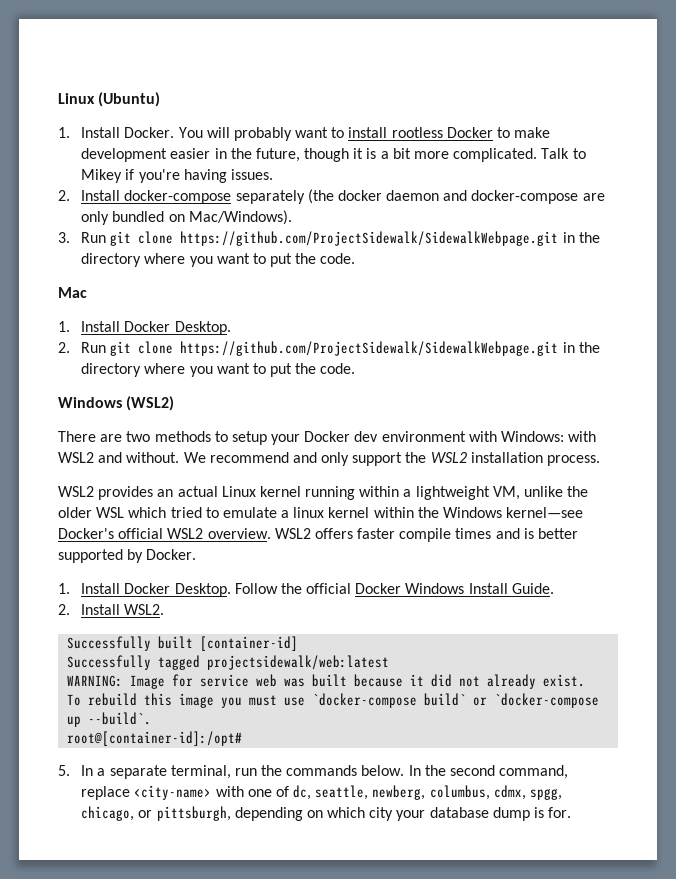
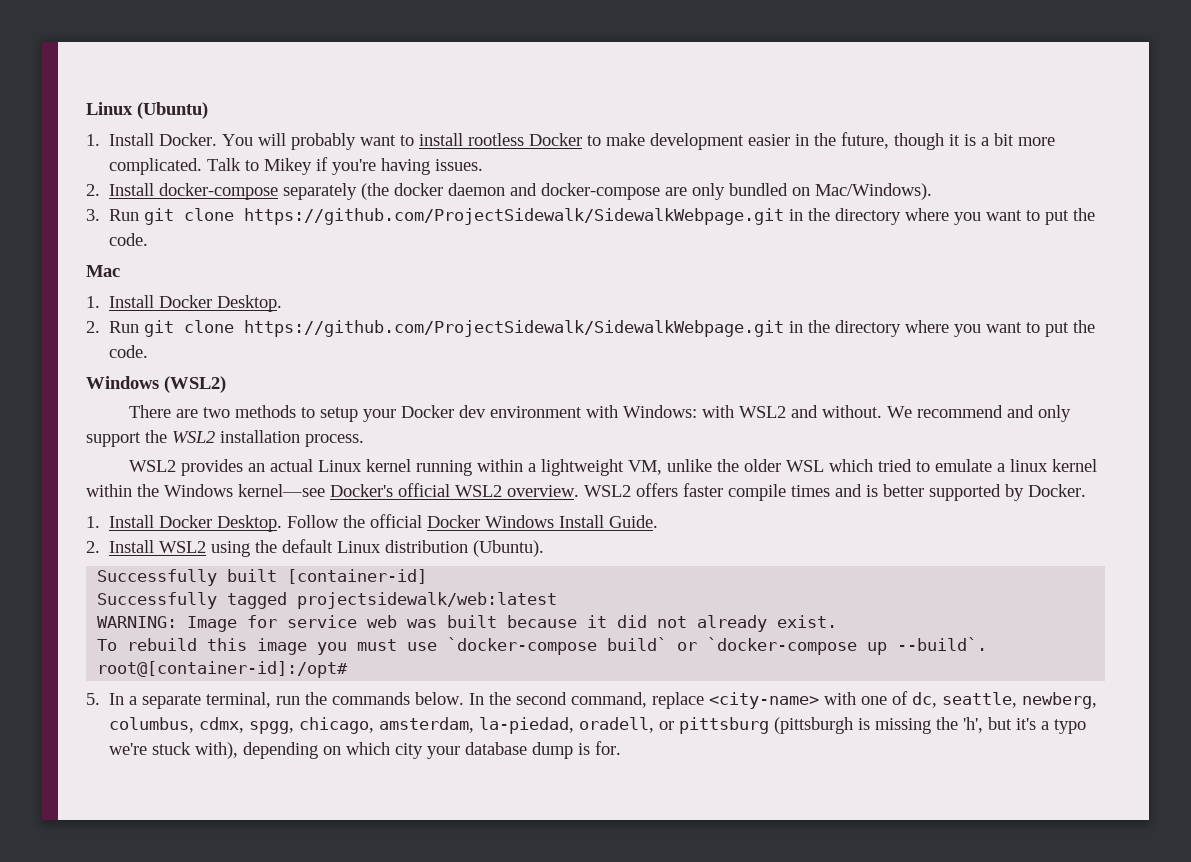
[124,604,165,615] WSL2. -> [159,539,545,557] WSL2 using the default Linux distribution (Ubuntu).
[138,806,231,821] or pittsburgh, -> [379,717,1087,734] [109,742,239,759] amsterdam, la-piedad, oradell, or pittsburg (pittsburgh is missing the 'h', but it's a typo we're stuck with),

